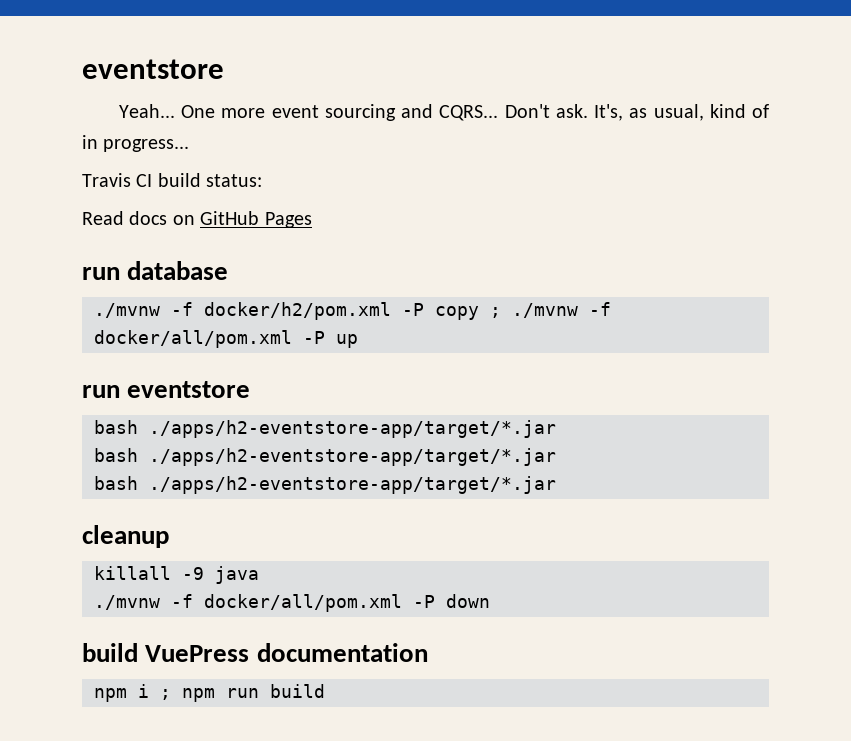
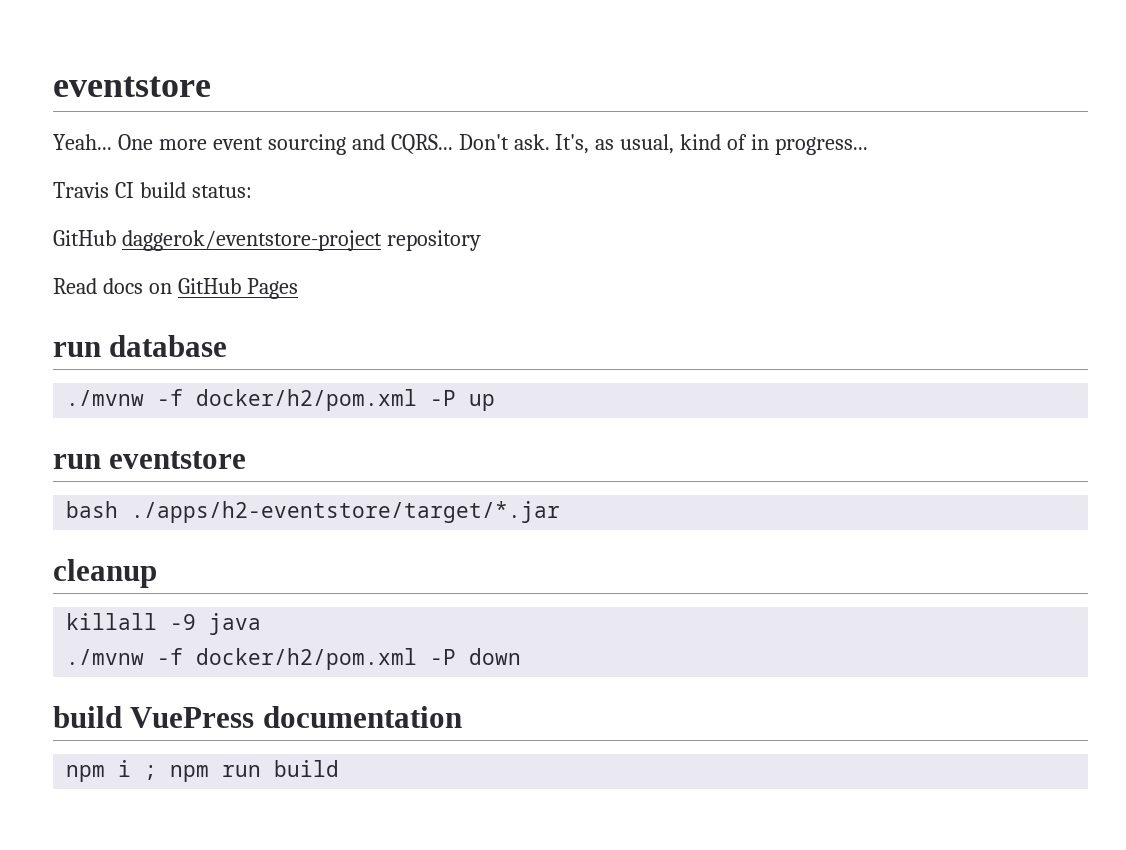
(263, 180) none -> [53,230,481,251] // GitHub daggerok/eventstore-project repository
[435,302,611,320] [94,330,325,348] copy ; ./mvnw -f docker/all/pom.xml -P -> (457, 398) none
[149,420,556,438] [94,448,556,466] [94,476,556,494] ./apps/h2-eventstore-app/target/*.jar // bash ./apps/h2-eventstore-app/target/*.jar // bash ./apps/h2-eventstore-app/target/*.jar -> [131,501,561,523] ./apps/h2-eventstore/target/*.jar
[204,594,402,612] docker/all/pom.xml -> [196,648,418,670] docker/h2/pom.xml

